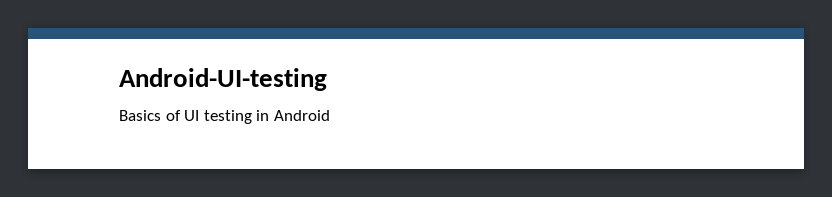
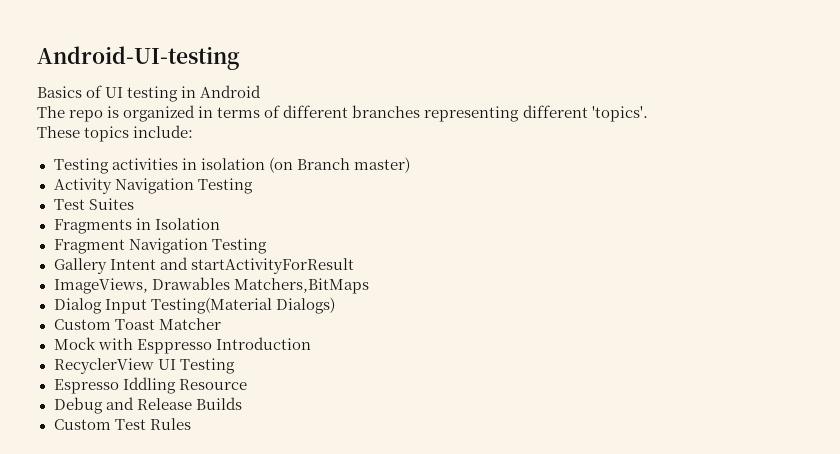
(330, 115) none -> [37,105,648,122] [37,125,194,142] [53,157,410,174] [53,178,253,194] [53,198,134,210] [53,218,220,234] [53,238,267,254] [53,257,354,274] [53,277,369,294] [53,297,335,314] [53,318,221,330] [53,337,311,354] [53,358,235,374] [53,377,247,394] [53,397,242,414] [53,418,191,430] // The repo is organized in terms of different branches representing different 'topics'. // These topics include: // Testing activities in isolation (on Branch master) // Activity Navigation Testing // Test Suites // Fragments in Isolation // Fragment Navigation Testing // Gallery Intent and startActivityForResult // ImageViews, Drawables Matchers,BitMaps // Dialog Input Testing(Material Dialogs) // Custom Toast Matcher // Mock with Esppresso Introduction // RecyclerView UI Testing // Espresso Iddling Resource // Debug and Release Builds // Custom Test Rules

